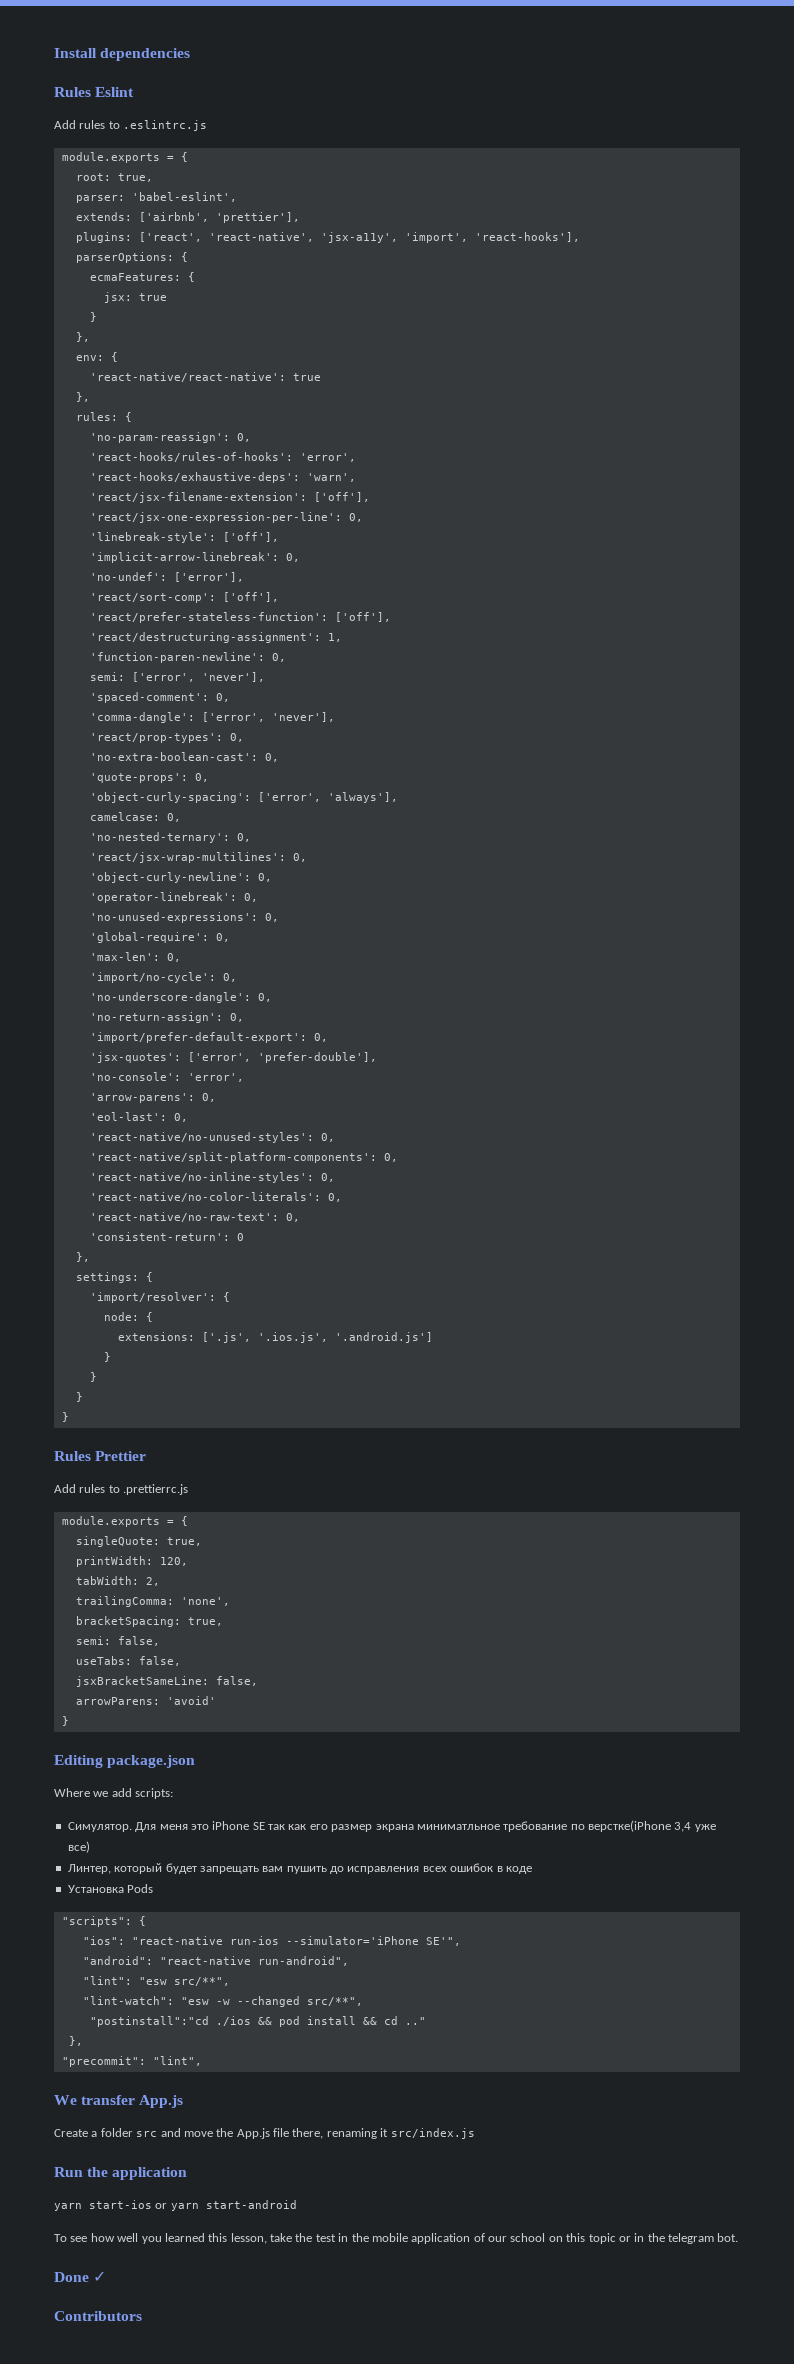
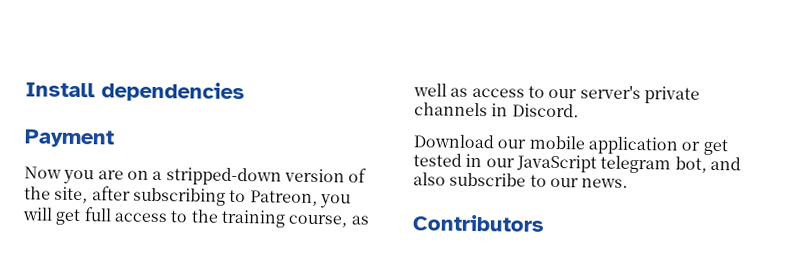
[54,87,135,97] [54,120,208,131] [61,152,188,163] [75,173,153,182] [75,192,237,203] [75,212,300,223] [75,232,580,243] [75,252,188,263] [89,272,195,282] [103,292,167,303] [89,312,97,322] [75,332,90,342] [75,352,118,362] [89,372,321,382] [75,392,90,402] [75,412,132,422] [89,432,251,443] [89,452,356,462] [89,472,356,483] [89,492,370,503] [89,512,363,523] [89,532,279,543] [89,552,300,563] [89,572,244,582] [89,592,279,603] [89,612,391,623] [89,632,342,643] [89,652,286,663] [89,672,265,682] [89,692,230,703] [89,712,335,723] [89,733,244,743] [89,752,279,762] [89,773,209,783] [89,792,398,803] [89,812,181,822] [89,832,251,843] [89,852,307,863] [89,872,272,883] [89,892,258,903] [89,912,279,923] [89,932,230,943] [89,952,181,962] [89,972,237,983] [89,992,272,1003] [89,1012,244,1023] [89,1032,328,1043] [89,1052,377,1063] [89,1072,244,1082] [89,1093,216,1103] [89,1112,188,1122] [89,1132,335,1143] [89,1152,398,1163] [89,1172,335,1183] [89,1192,342,1202] [89,1212,300,1222] [89,1232,244,1241] [75,1252,90,1262] [75,1272,153,1283] [89,1292,230,1303] [103,1312,153,1322] [117,1332,433,1343] [103,1352,111,1362] [89,1372,97,1382] [75,1392,83,1402] [61,1412,69,1422] [54,1451,147,1461] [54,1484,189,1495] [61,1516,188,1527] [75,1536,202,1547] [75,1556,188,1567] [75,1576,160,1586] [75,1596,230,1607] [75,1616,223,1627] [75,1636,160,1646] [75,1656,181,1666] [75,1676,258,1687] [75,1696,216,1705] [61,1716,69,1726] [54,1755,196,1768] [54,1788,174,1799] [67,1820,716,1832] [67,1841,90,1853] [67,1863,532,1874] [67,1884,154,1893] [61,1916,146,1927] [82,1936,461,1946] [82,1956,349,1966] [82,1976,230,1986] [82,1996,363,2007] [89,2016,426,2027] [68,2036,83,2046] [61,2056,202,2067] [54,2095,184,2108] [54,2128,475,2139] [54,2167,188,2180] [54,2200,297,2211] [54,2233,739,2244] [54,2271,107,2282] Rules Eslint // Add rules to .eslintrc.js // module.exports = { // root: true, // parser: 'babel-eslint', // extends: ['airbnb', 'prettier'], // plugins: ['react', 'react-native', 'jsx-a11y', 'import', 'react-hooks'], // parserOptions: { // ecmaFeatures: { // jsx: true // } // }, // env: { // 'react-native/react-native': true // }, // rules: { // 'no-param-reassign': 0, // 'react-hooks/rules-of-hooks': 'error', // 'react-hooks/exhaustive-deps': 'warn', // 'react/jsx-filename-extension': ['off'], // 'react/jsx-one-expression-per-line': 0, // 'linebreak-style': ['off'], // 'implicit-arrow-linebreak': 0, // 'no-undef': ['error'], // 'react/sort-comp': ['off'], // 'react/prefer-stateless-function': ['off'], // 'react/destructuring-assignment': 1, // 'function-paren-newline': 0, // semi: ['error', 'never'], // 'spaced-comment': 0, // 'comma-dangle': ['error', 'never'], // 'react/prop-types': 0, // 'no-extra-boolean-cast': 0, // 'quote-props': 0, // 'object-curly-spacing': ['error', 'always'], // camelcase: 0, // 'no-nested-ternary': 0, // 'react/jsx-wrap-multilines': 0, // 'object-curly-newline': 0, // 'operator-linebreak': 0, // 'no-unused-expressions': 0, // 'global-require': 0, // 'max-len': 0, // 'import/no-cycle': 0, // 'no-underscore-dangle': 0, // 'no-return-assign': 0, // 'import/prefer-default-export': 0, // 'jsx-quotes': ['error', 'prefer-double'], // 'no-console': 'error', // 'arrow-parens': 0, // 'eol-last': 0, // 'react-native/no-unused-styles': 0, // 'react-native/split-platform-components': 0, // 'react-native/no-inline-styles': 0, // 'react-native/no-color-literals': 0, // 'react-native/no-raw-text': 0, // 'consistent-return': 0 // }, // settings: { // 'import/resolver': { // node: { // extensions: ['.js', '.ios.js', '.android.js'] // } // } // } // } // Rules Prettier // Add rules to .prettierrc.js // module.exports = { // singleQuote: true, // printWidth: 120, // tabWidth: 2, // trailingComma: 'none', // bracketSpacing: true, // semi: false, // useTabs: false, // jsxBracketSameLine: false, // arrowParens: 'avoid' // } // Editing package.json // Where we add scripts: // Симулятор. Для меня это iPhone SE так как его размер экрана миниматльное требование по верстке(iPhone 3,4 уже все) // Линтер, который будет запрещать вам пушить до исправления всех ошибок в коде // Установка Pods // "scripts": { // "ios": "react-native run-ios --simulator='iPhone SE'", // "android": "react-native run-android", // "lint": "esw src/**", // "lint-watch": "esw -w --changed src/**", // "postinstall":"cd ./ios && pod install && cd .." // }, // "precommit": "lint", // We transfer App.js // Create a folder src and move the App.js file there, renaming it src/index.js // Run the application // yarn start-ios or yarn start-android // To see how well you learned this lesson, take the test in the mobile application of our school on this topic or in the telegram bot. // Done ✓ -> [24,129,115,148] [24,166,368,186] [24,186,351,209] [22,207,369,228] [413,83,700,104] [414,102,579,118] [413,134,728,156] [413,153,741,174] [413,172,629,188] Payment // Now you are on a stripped-down version of the site, after subscribing to Patreon, you will get full access to the training course, as well as access to our server's private channels in Discord. // Download our mobile application or get tested in our JavaScript telegram bot, and also subscribe to our news.

